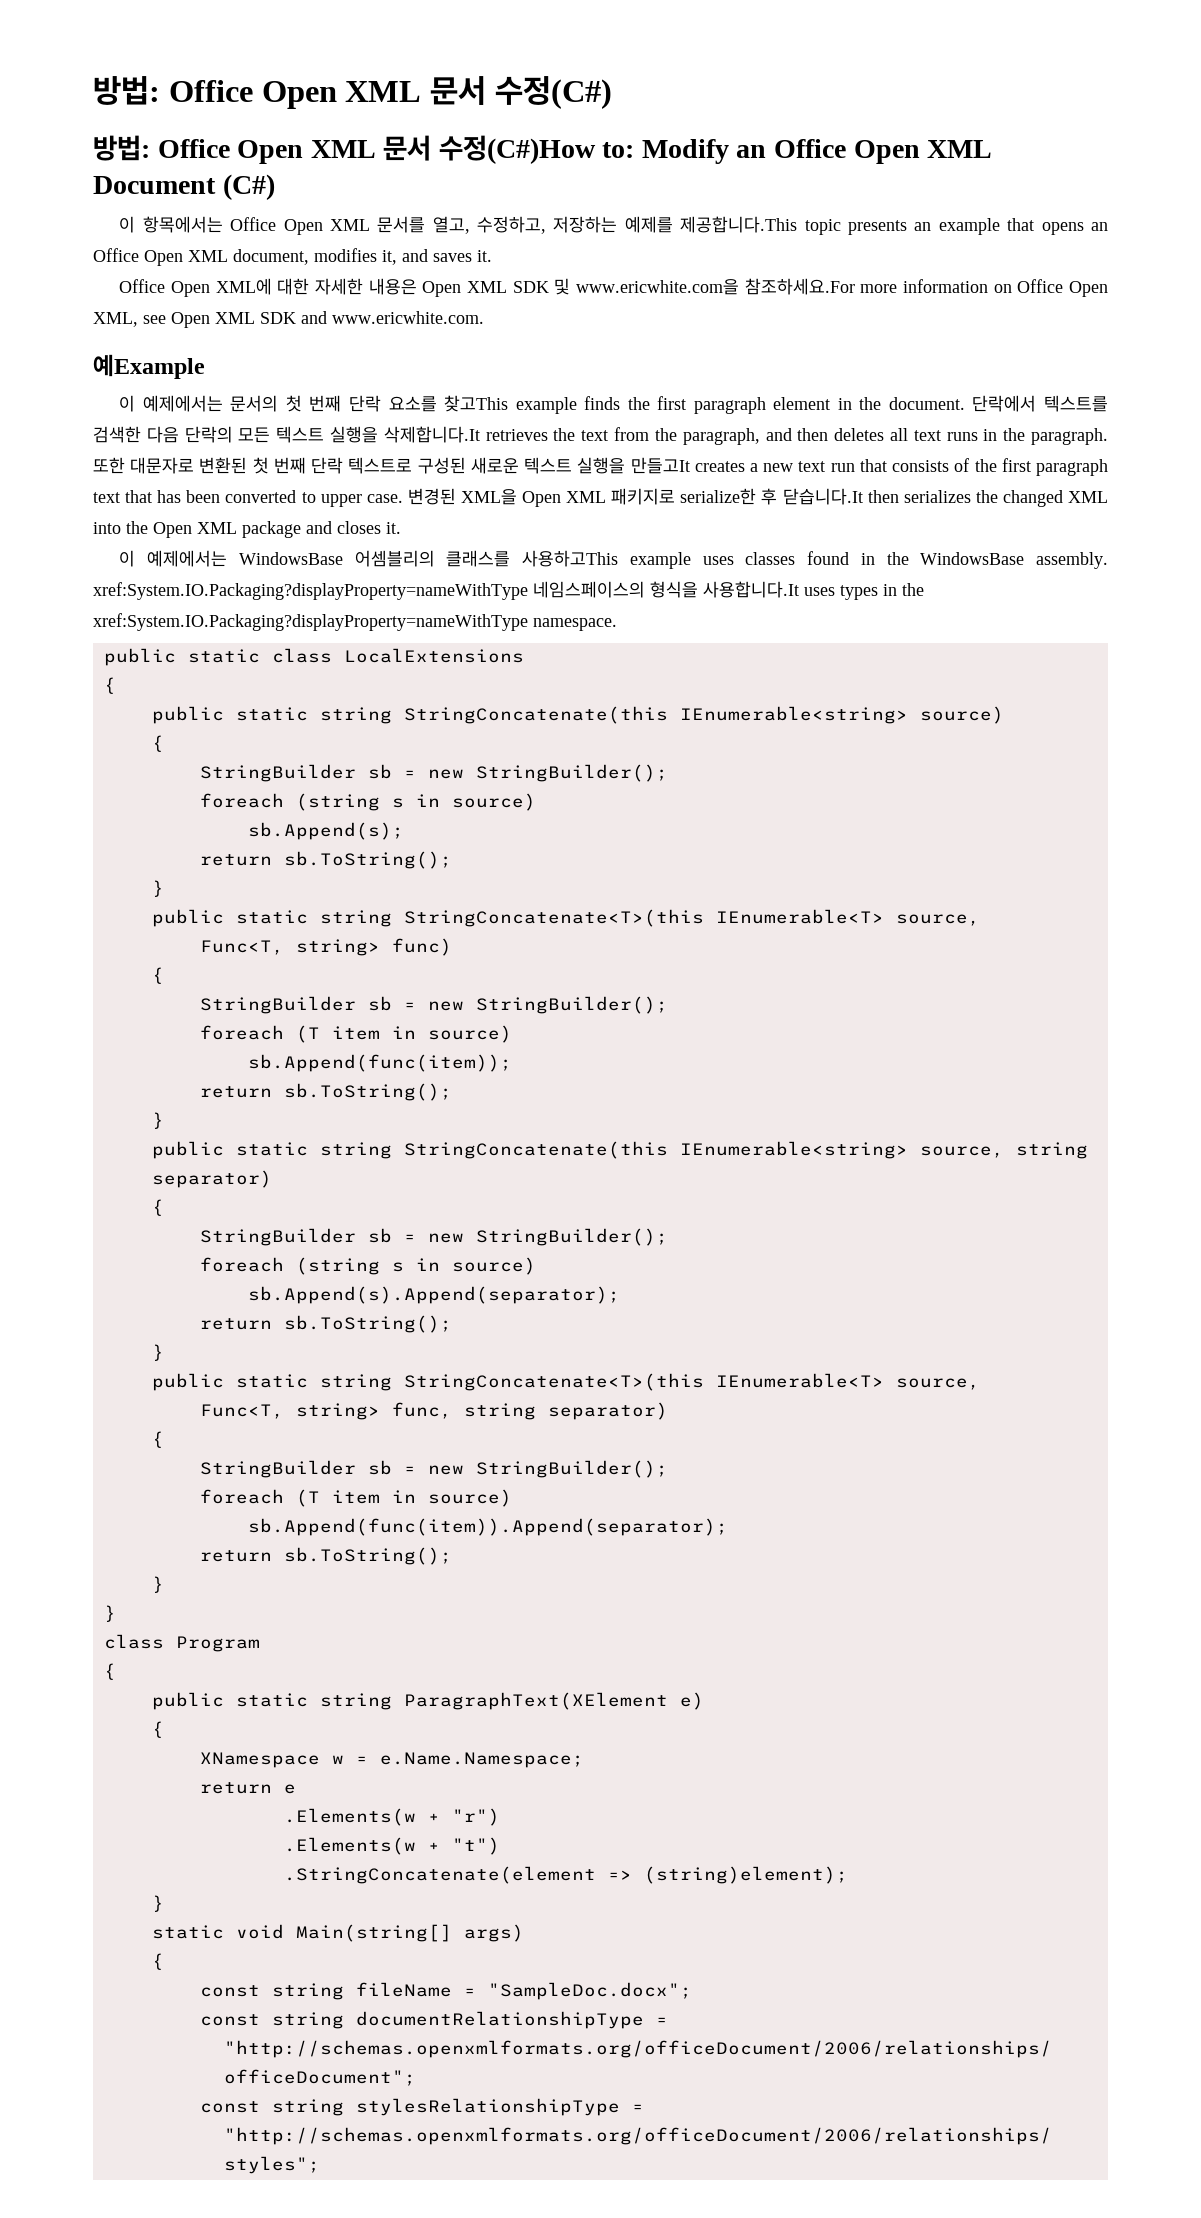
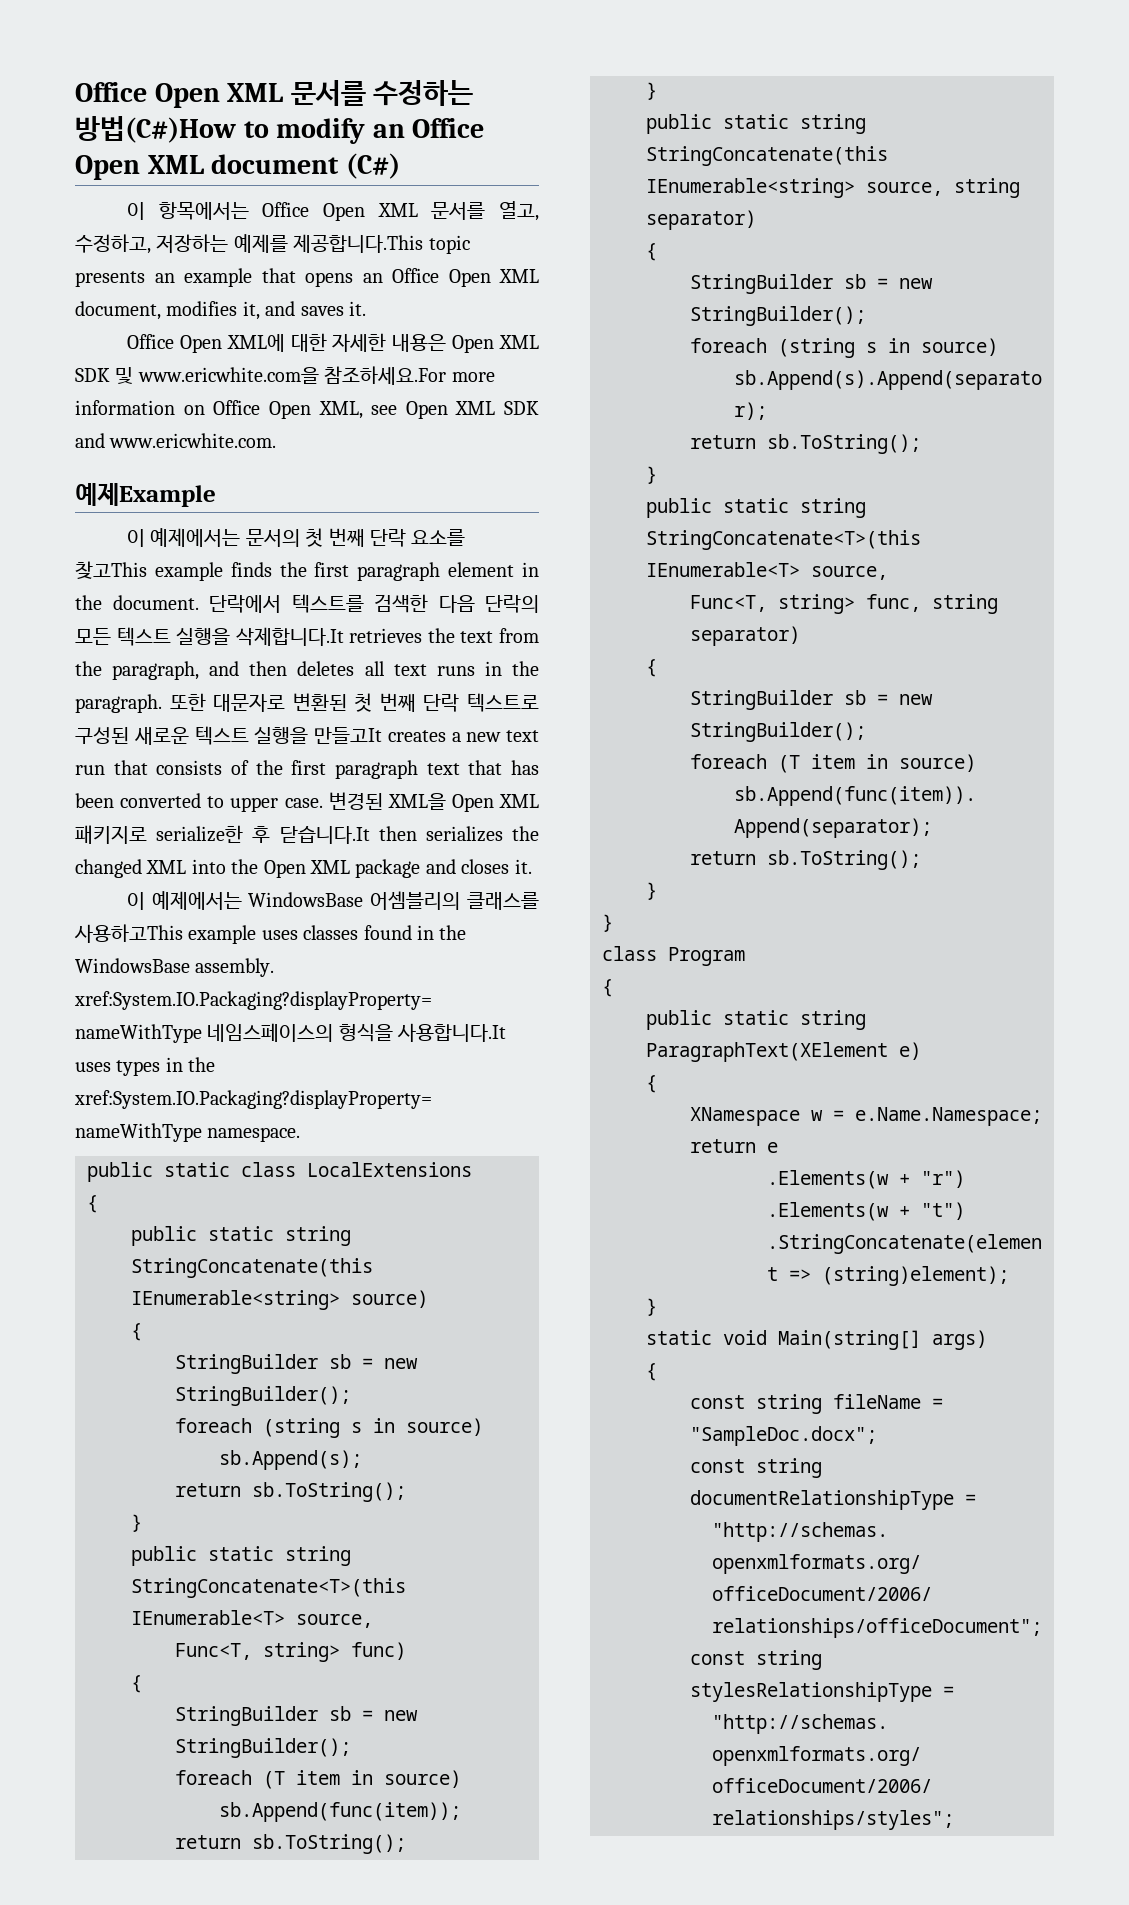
[93,76,612,109] [93,135,993,164] [93,176,216,194] 방법: Office Open XML 문서 수정(C#) // 방법: Office Open XML 문서 수정(C#)How to: Modify an Office Open XML Document -> [75,80,474,108] [75,116,485,144] [75,154,340,180] Office Open XML 문서를 수정하는 방법(C#)How to modify an Office Open XML document
[93,354,205,379] 예Example -> [75,483,216,507] 예제Example

